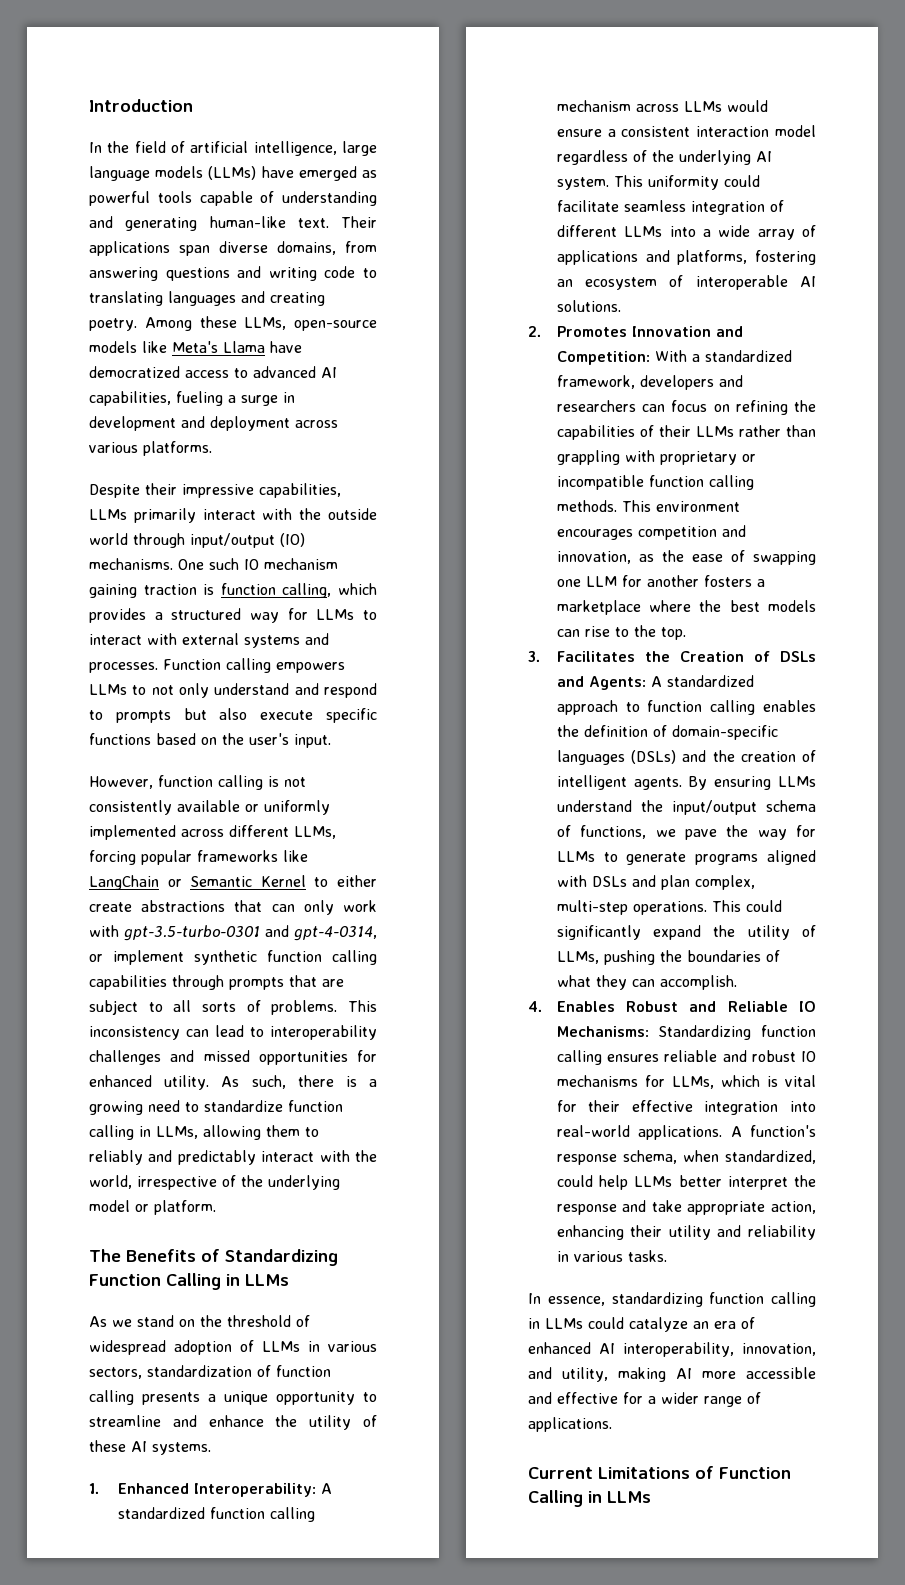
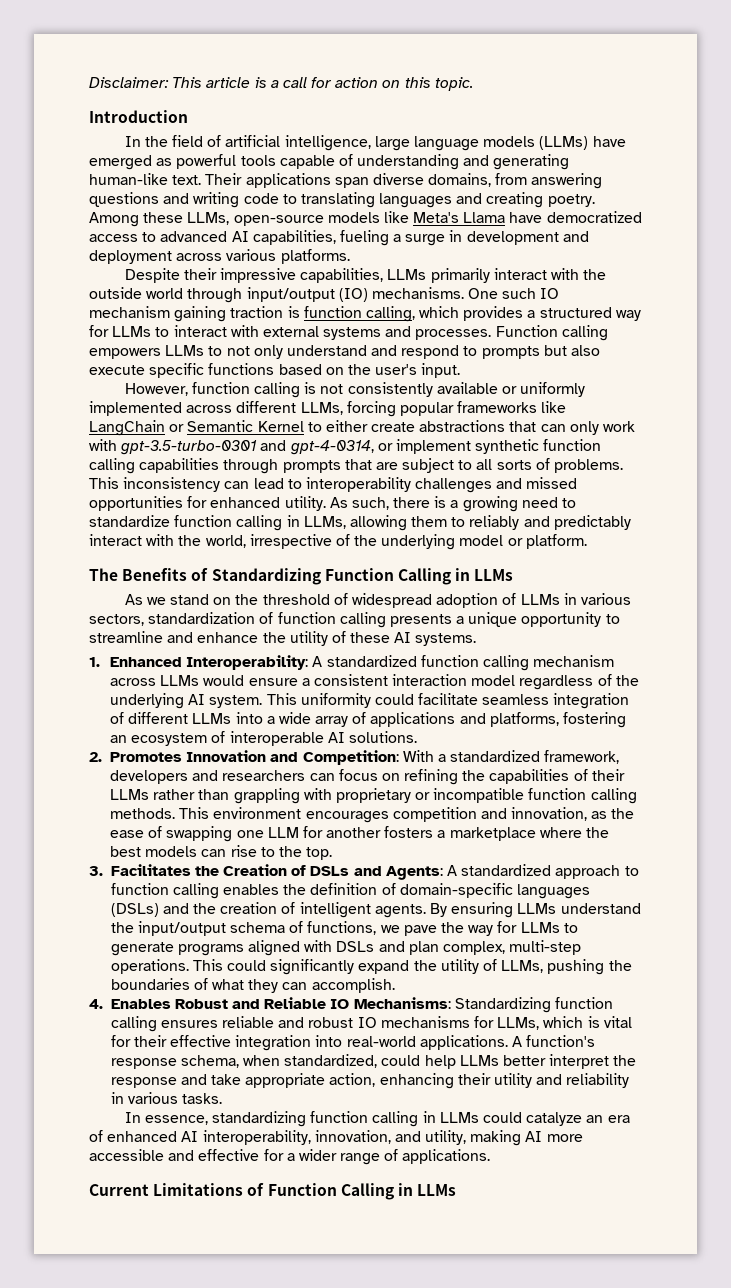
(89, 105) none -> [89,77,473,91] Disclaimer: This article is a call for action on this topic. //

